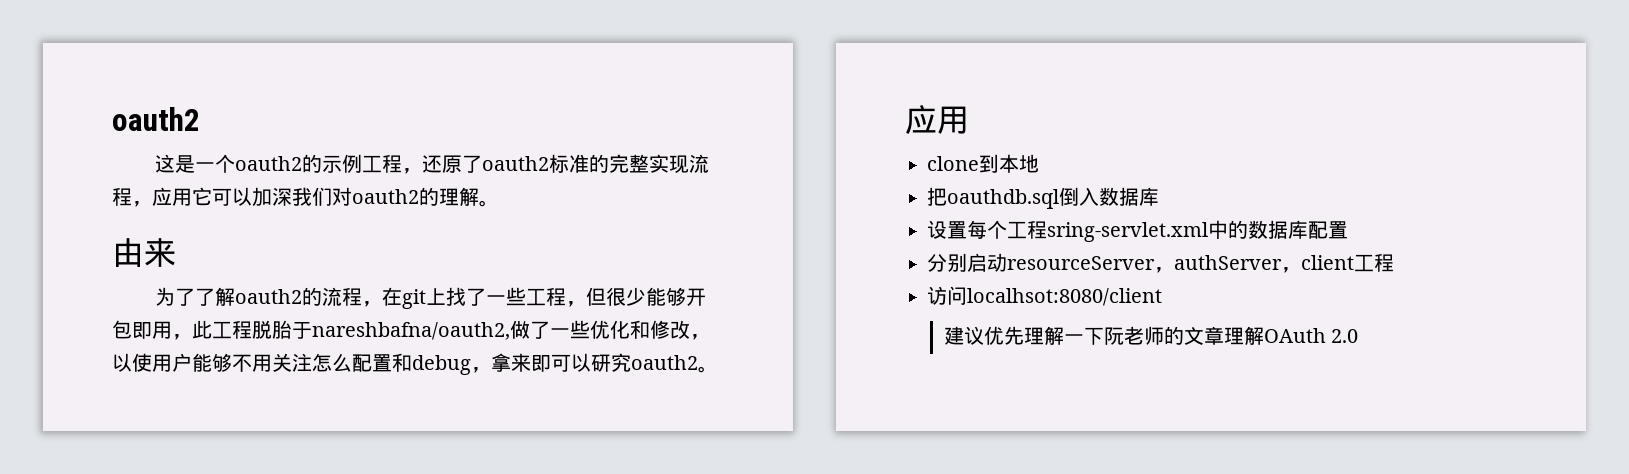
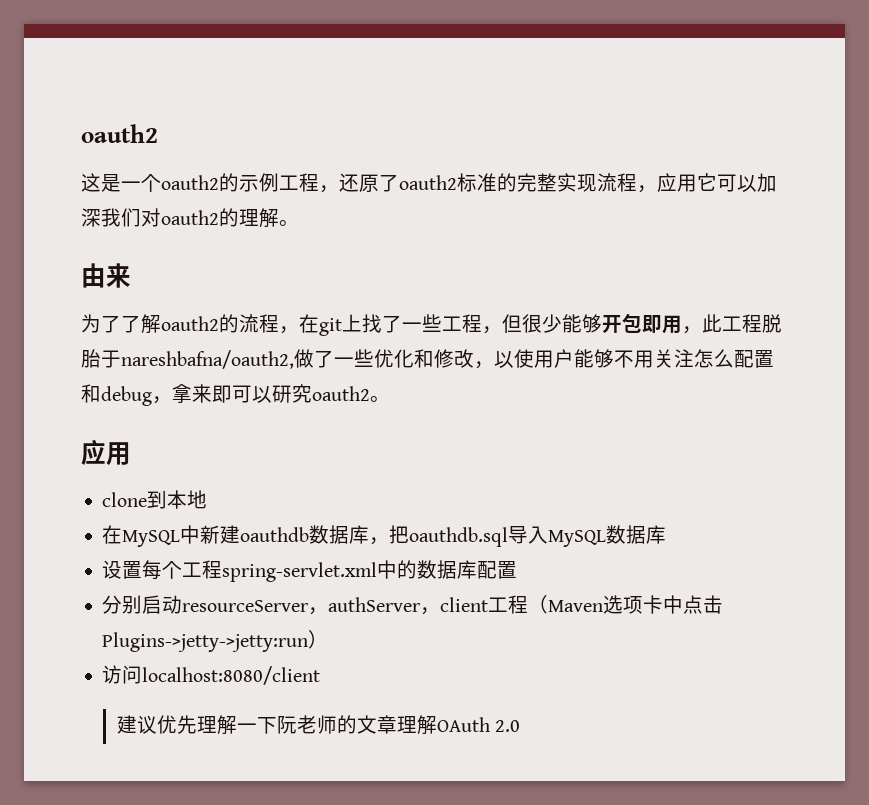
[927,187,1099,209] 把oauthdb.sql倒入 -> [102,525,607,547] 在MySQL中新建oauthdb数据库，把oauthdb.sql导入MySQL
[1047,222,1208,242] sring-servlet.xml -> [222,562,378,582] spring-servlet.xml
(1394, 262) none -> [528,595,724,614] [102,630,329,652] （Maven选项卡中点击Plugins->jetty->jetty:run）
[967,288,1162,306] localhsot:8080/client -> [142,666,321,685] localhost:8080/client

